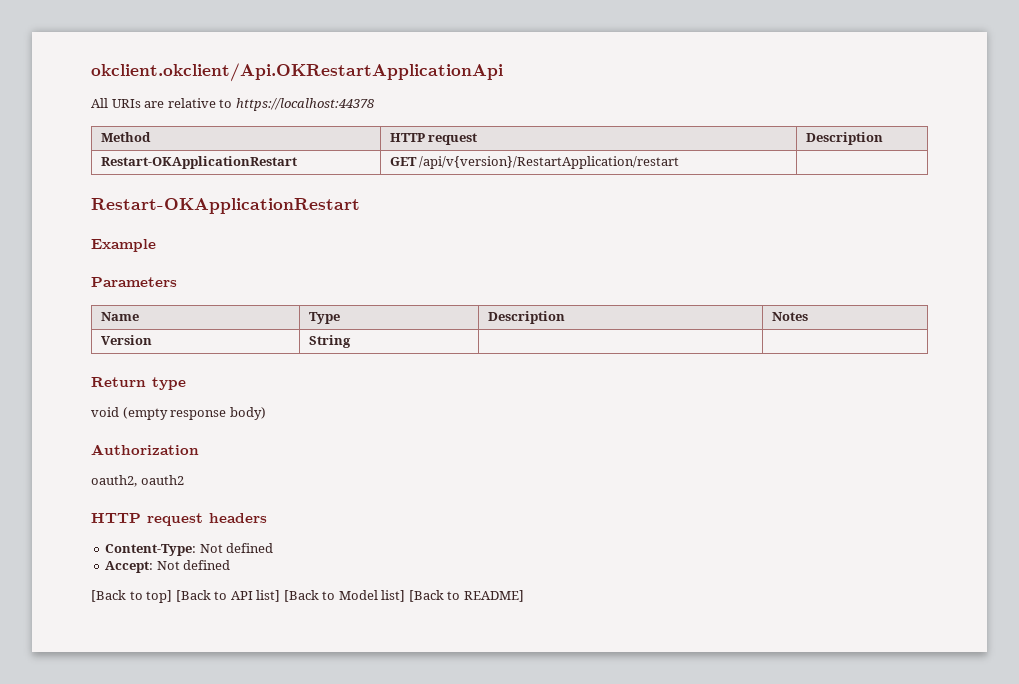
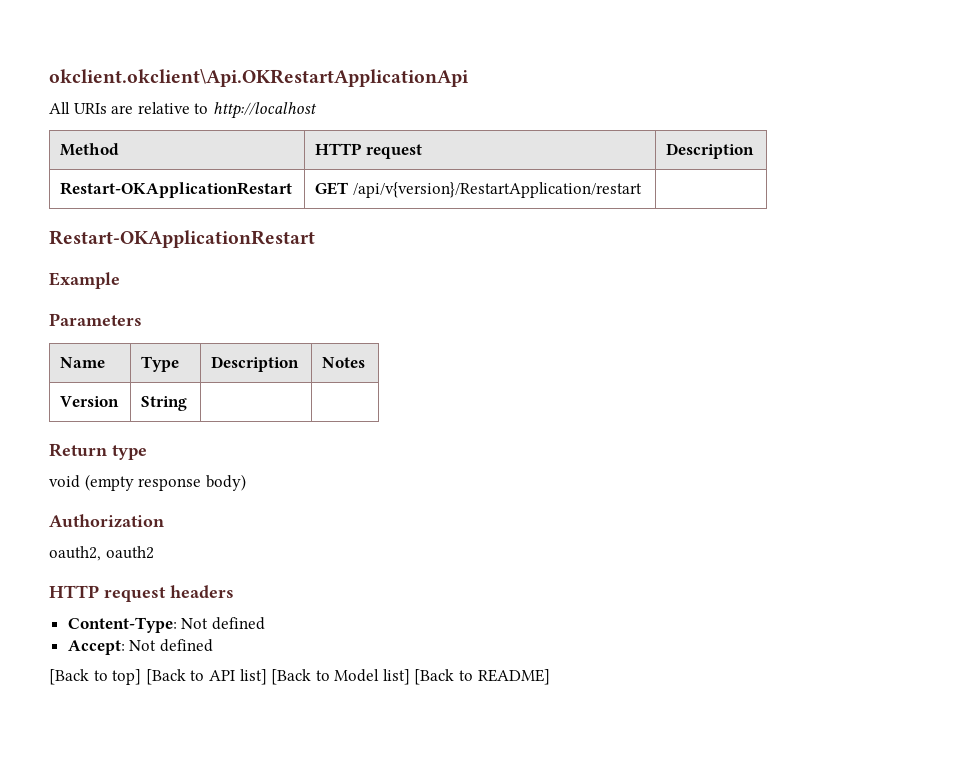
[91,63,503,82] okclient.okclient/Api.OKRestartApplicationApi -> [49,69,469,87] okclient.okclient\Api.OKRestartApplicationApi
[235,98,374,111] https://localhost:44378 -> [212,102,317,119] http://localhost

